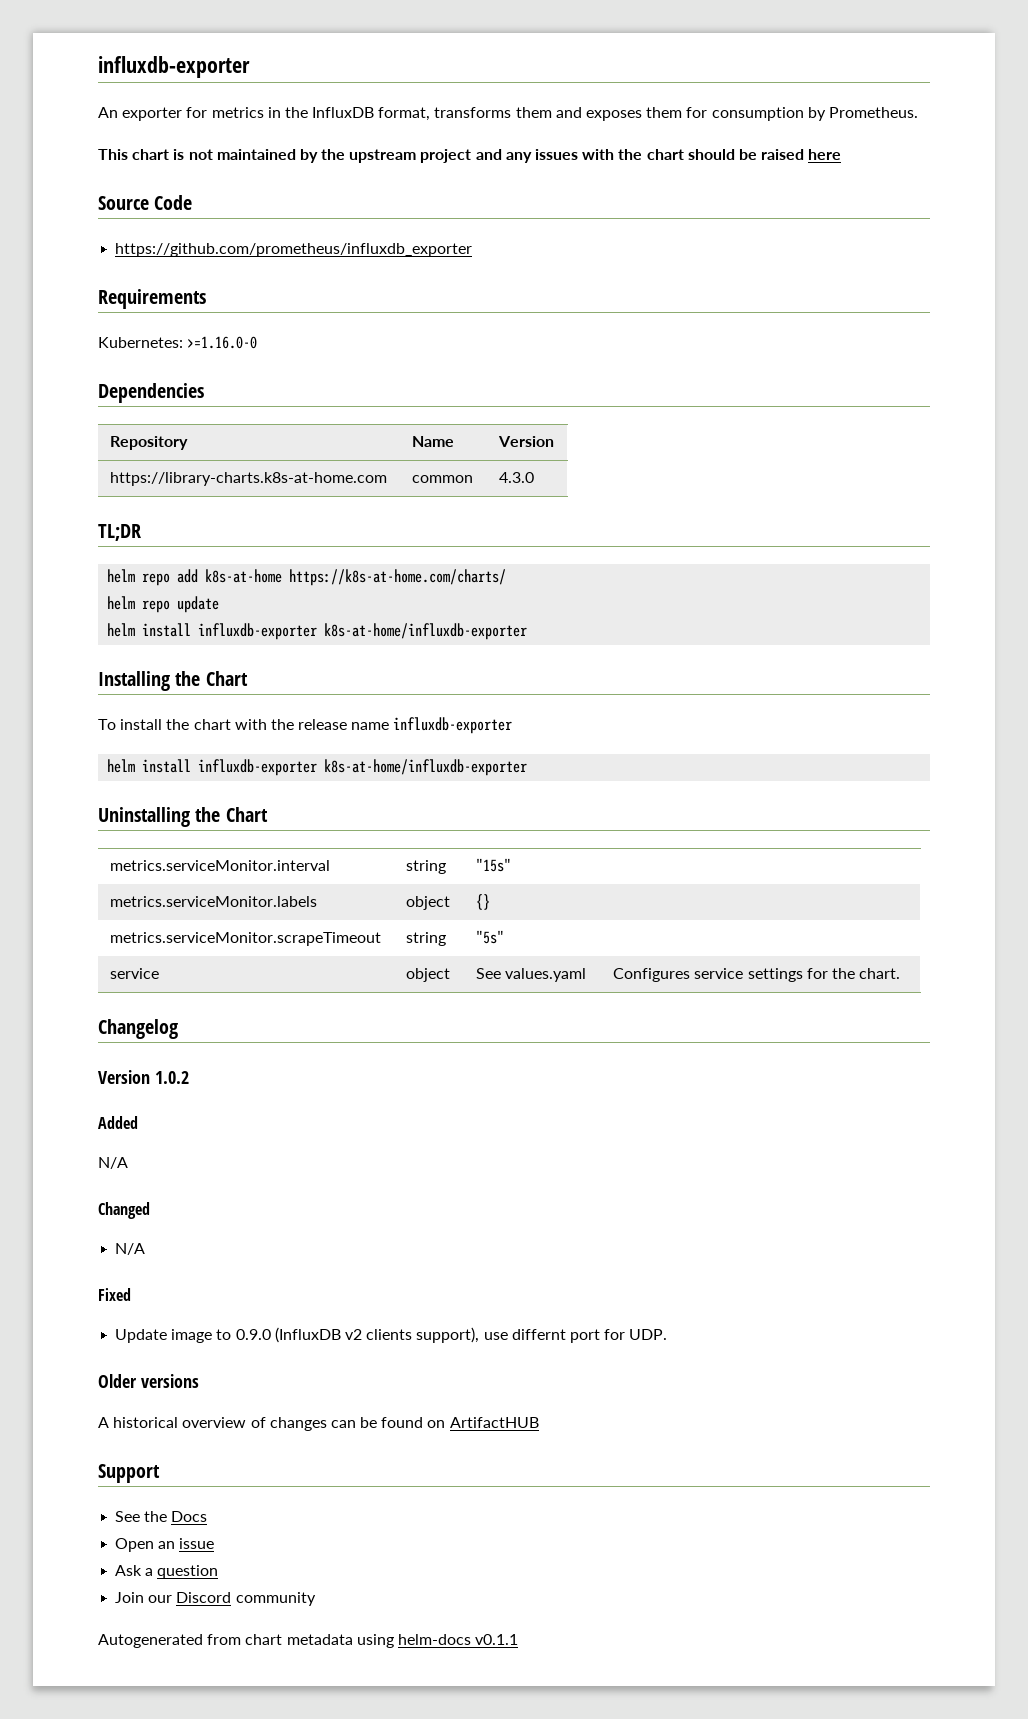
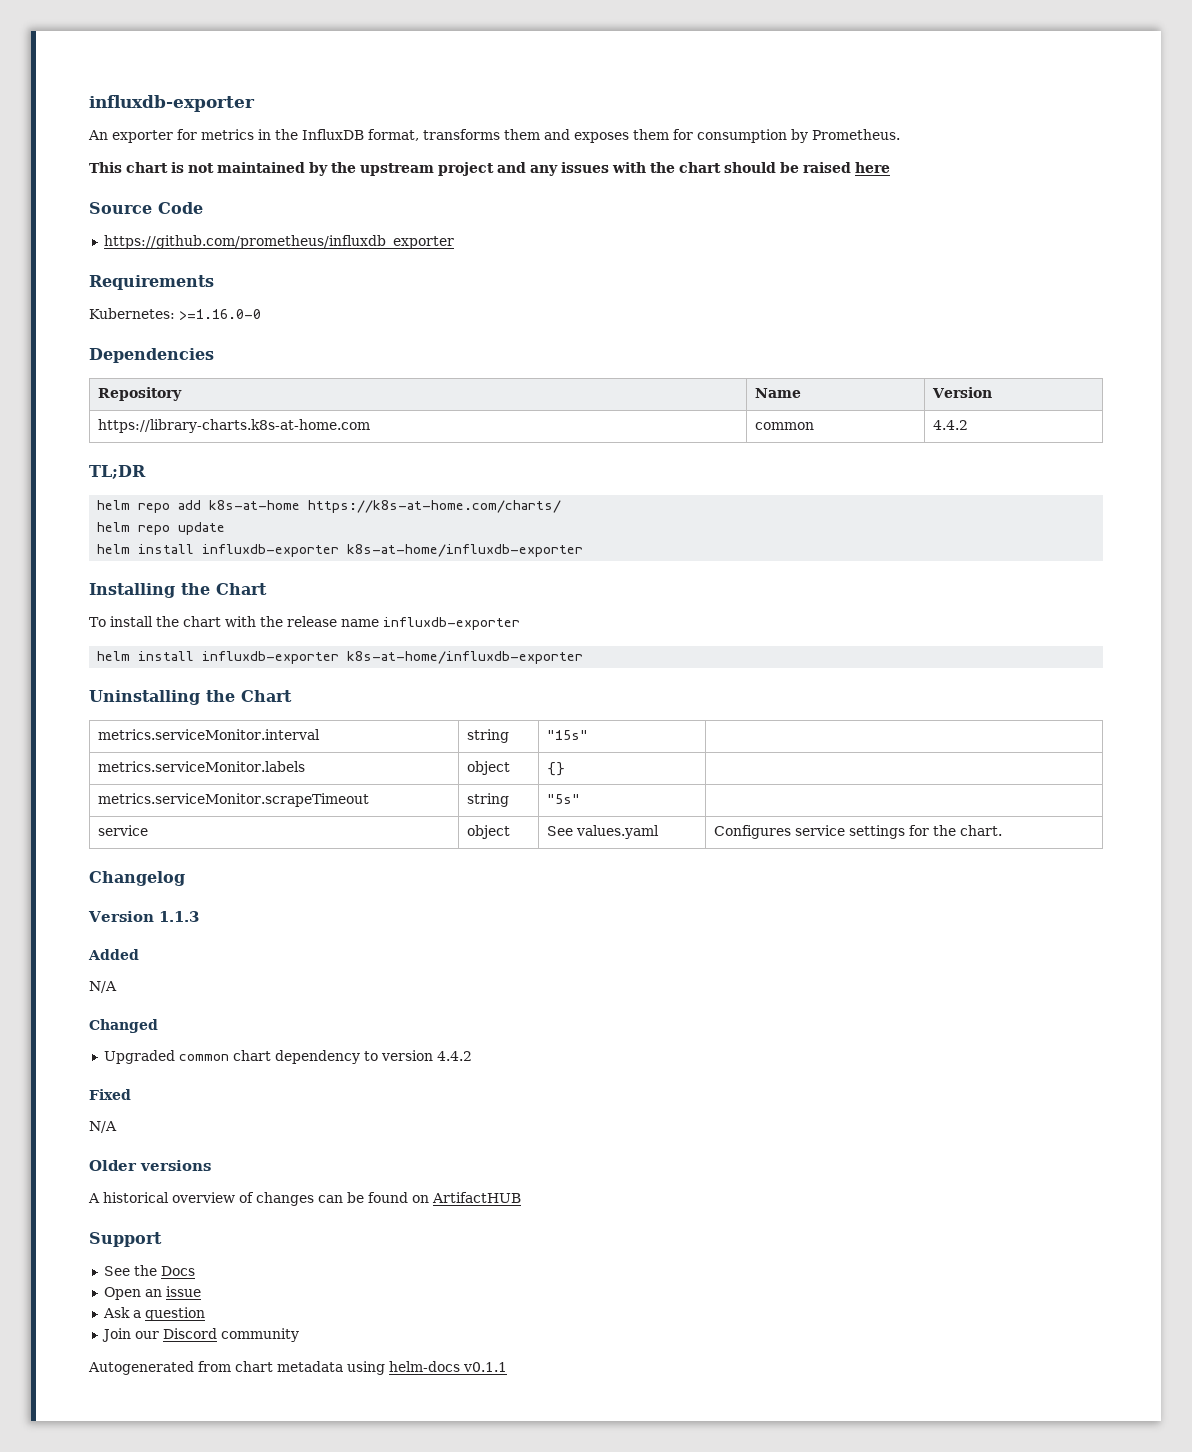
[499,472,535,483] 4.3.0 -> [933,420,969,430] 4.4.2
[154,1071,189,1084] 1.0.2 -> [158,911,199,922] 1.1.3
[115,1243,146,1255] [98,1288,131,1301] [115,1327,668,1343] N/A // Fixed // Update image to 0.9.0 (InfluxDB v2 clients support), use differnt port for UDP. -> [103,1050,472,1064] [89,1089,131,1100] [89,1121,117,1133] Upgraded common chart dependency to version 4.4.2 // Fixed // N/A

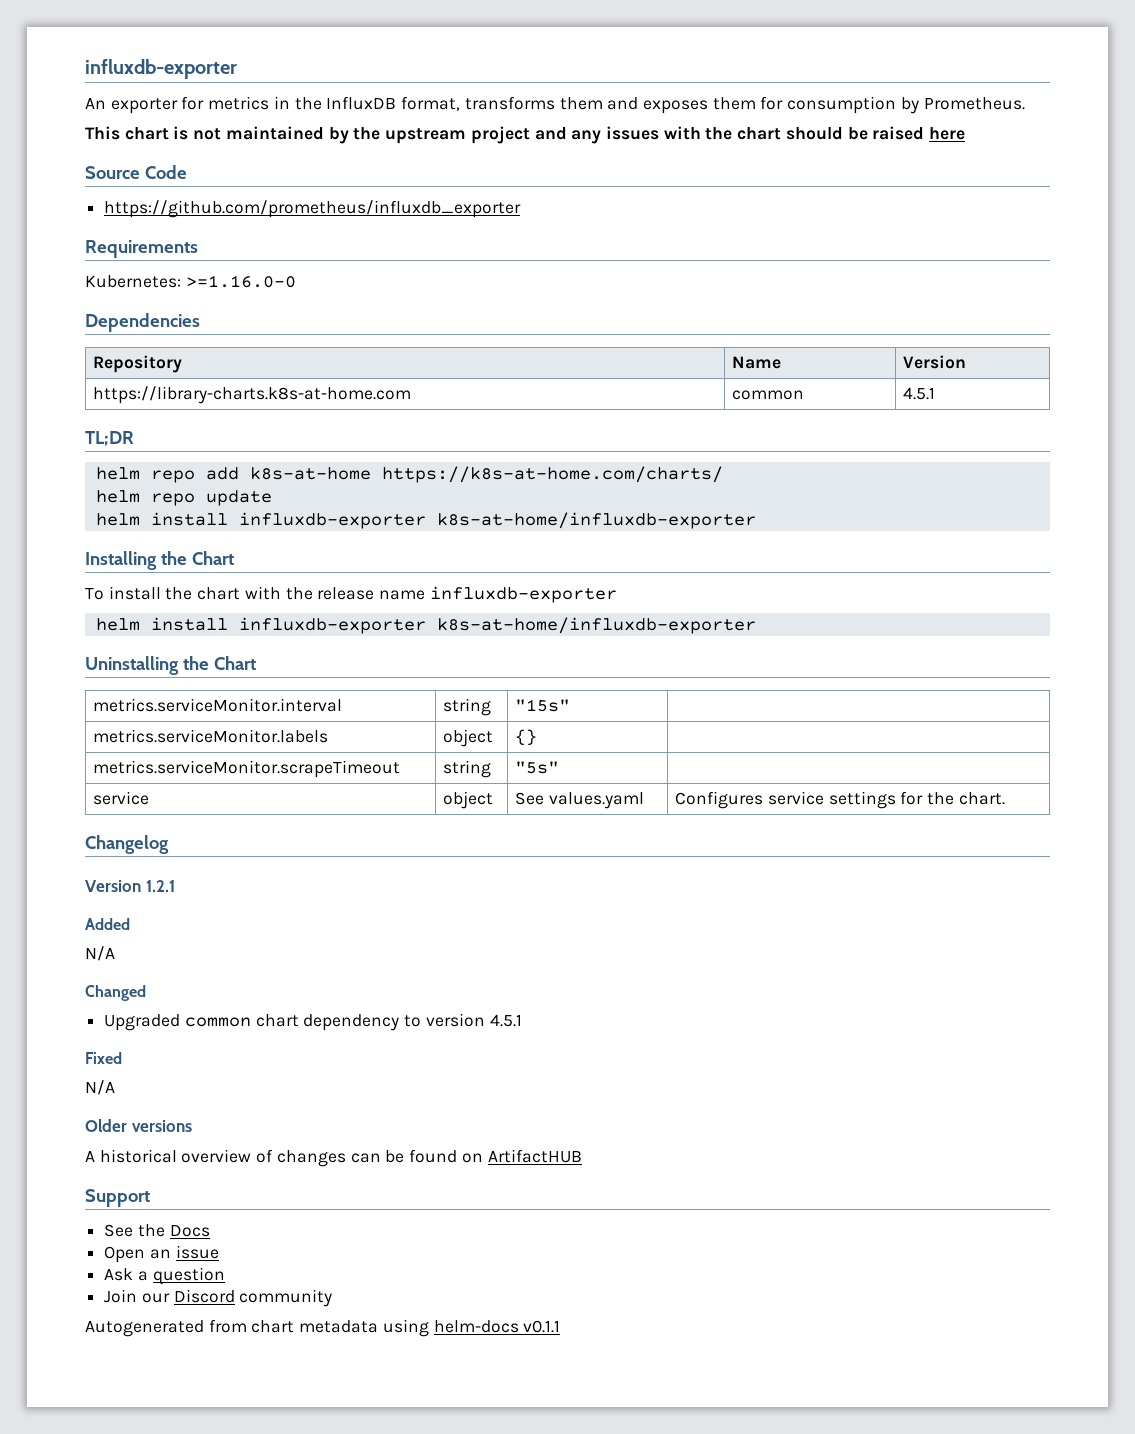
[933,420,969,430] 4.4.2 -> [903,387,936,400] 4.5.1
[158,911,199,922] 1.1.3 -> [145,880,175,892] 1.2.1
[436,1051,472,1061] 4.4.2 -> [489,1014,522,1027] 4.5.1

